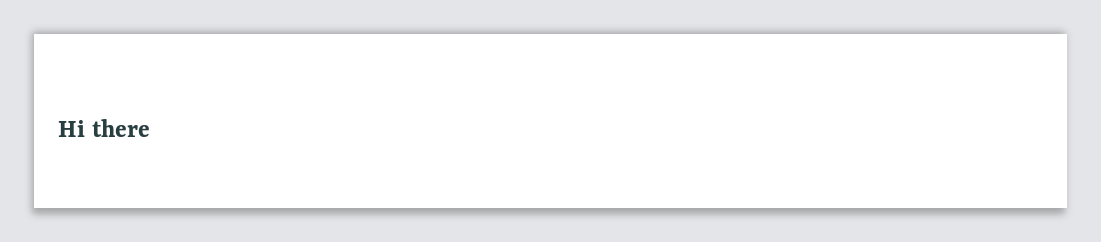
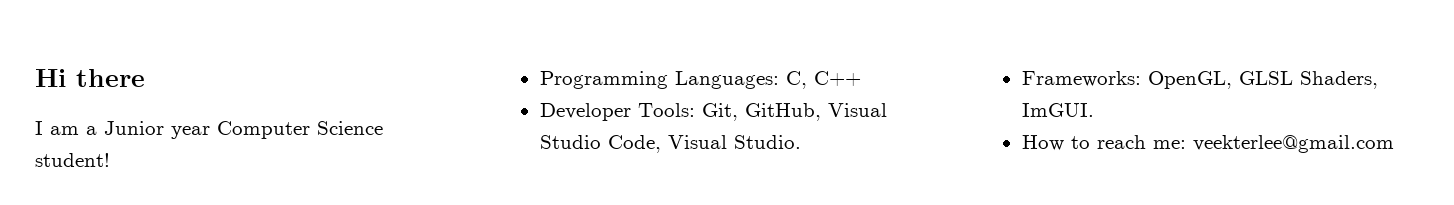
(151, 128) none -> [35,121,383,139] [35,153,110,167] [539,71,861,89] [539,103,887,121] [539,135,801,153] [1021,71,1378,89] [1021,103,1094,117] [1021,135,1394,153] // I am a Junior year Computer Science student! // Programming Languages: C, C++ // Developer Tools: Git, GitHub, Visual Studio Code, Visual Studio. // Frameworks: OpenGL, GLSL Shaders, ImGUI. // How to reach me: veekterlee@gmail.com

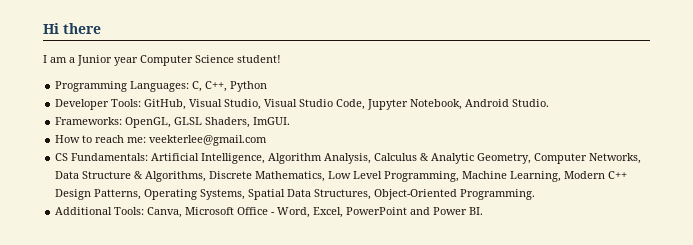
[813,71,861,86] C++ -> [205,81,268,92] C++, Python
[701,103,738,121] Git, -> (142, 103) none
[539,135,727,153] Studio Code, Visual -> [224,99,510,110] Studio, Visual Studio Code, Jupyter Notebook, Android
(1394, 144) none -> [55,153,642,164] [55,171,628,182] [55,189,536,200] [55,207,484,218] // CS Fundamentals: Artificial Intelligence, Algorithm Analysis, Calculus & Analytic Geometry, Computer Networks, Data Structure & Algorithms, Discrete Mathematics, Low Level Programming, Machine Learning, Modern C++ Design Patterns, Operating Systems, Spatial Data Structures, Object-Oriented Programming. // Additional Tools: Canva, Microsoft Office - Word, Excel, PowerPoint and Power BI.

